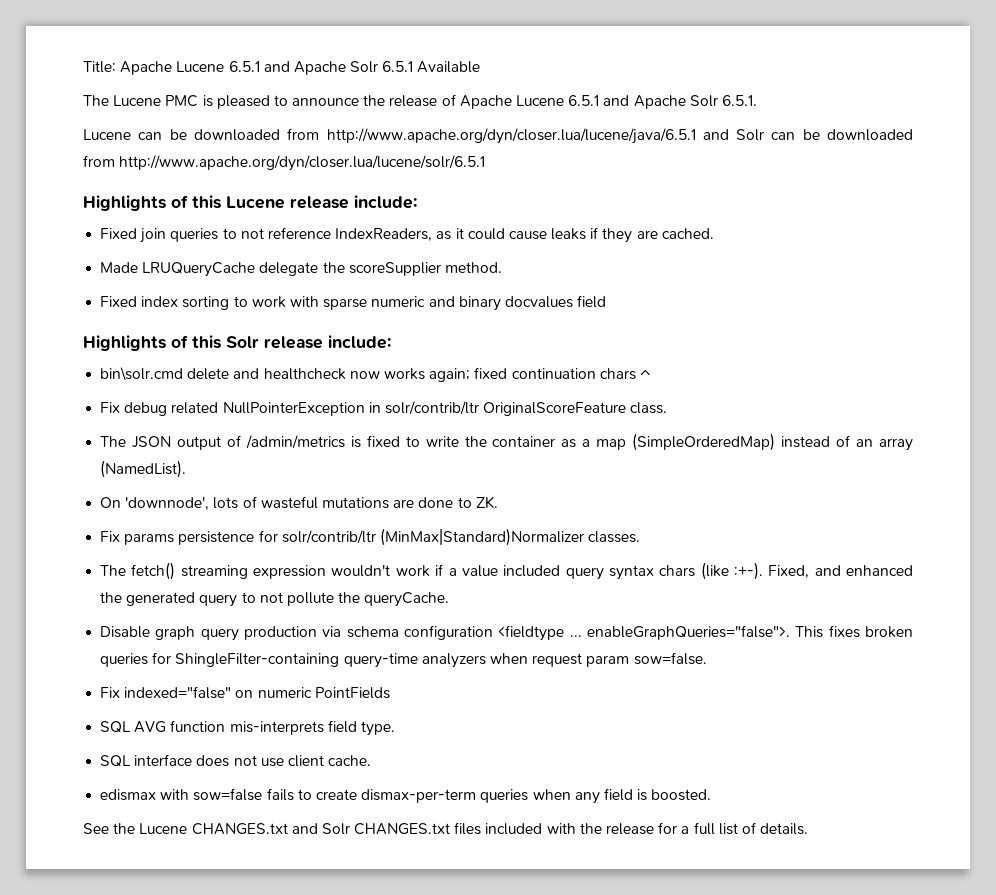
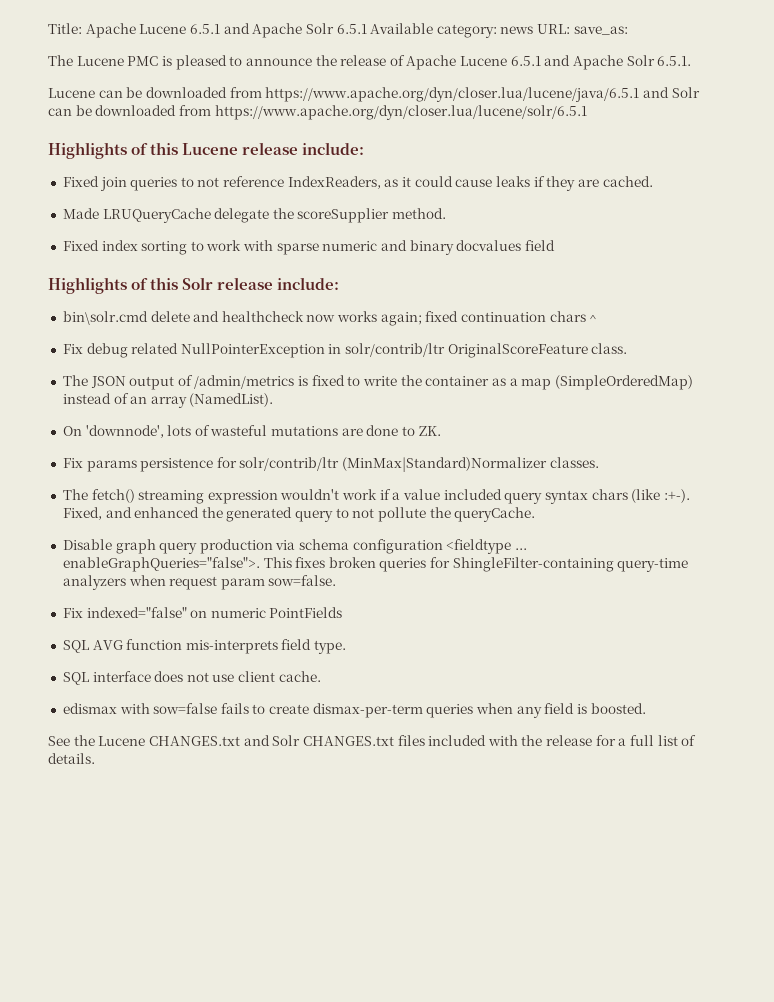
(481, 67) none -> [436,24,628,38] category: news URL: save_as:
[326,128,696,144] http://www.apache.org/dyn/closer.lua/lucene/java/6.5.1 -> [265,87,640,102] https://www.apache.org/dyn/closer.lua/lucene/java/6.5.1
[119,155,486,171] http://www.apache.org/dyn/closer.lua/lucene/solr/6.5.1 -> [214,105,587,120] https://www.apache.org/dyn/closer.lua/lucene/solr/6.5.1

